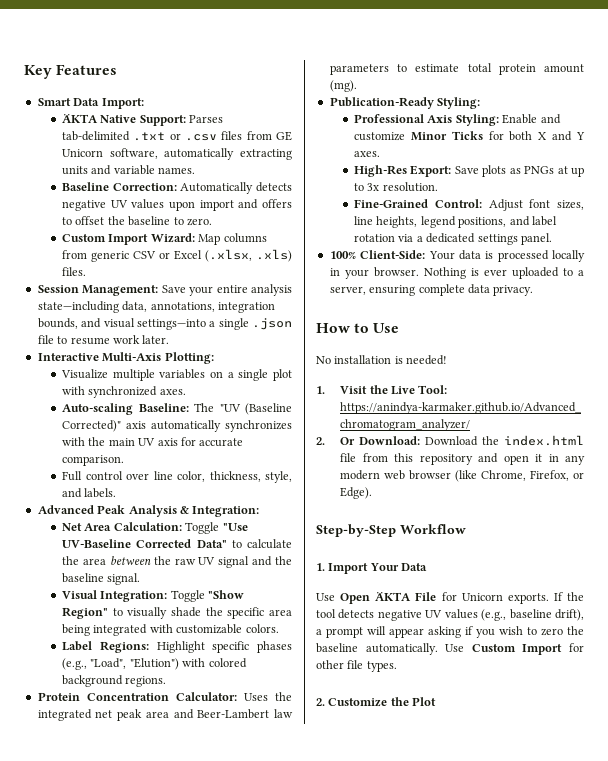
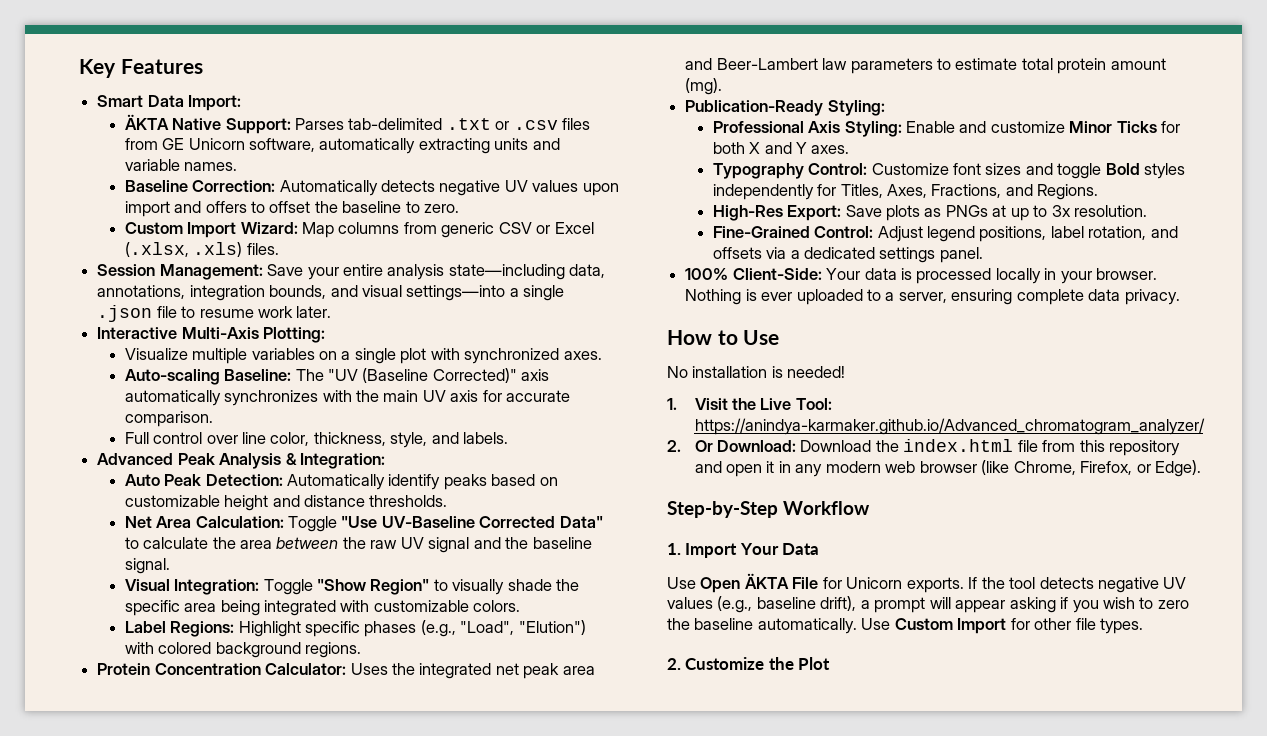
(260, 511) none -> [124,474,558,490] [124,495,448,511] // Auto Peak Detection: Automatically identify peaks based on customizable height and distance thresholds.
(381, 154) none -> [712,163,1186,179] [712,184,1099,200] // Typography Control: Customize font sizes and toggle Bold styles independently for Titles, Axes, Fractions, and Regions.
[529,199,584,210] [354,216,557,228] [354,234,396,242] font sizes, line heights, legend positions, and label rotation -> [927,226,1178,242] [712,247,762,259] legend positions, label rotation, and offsets

